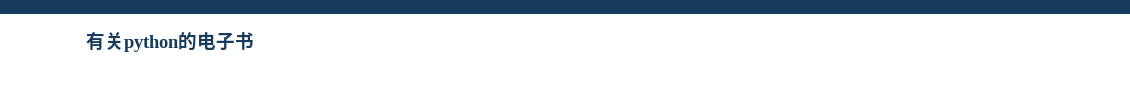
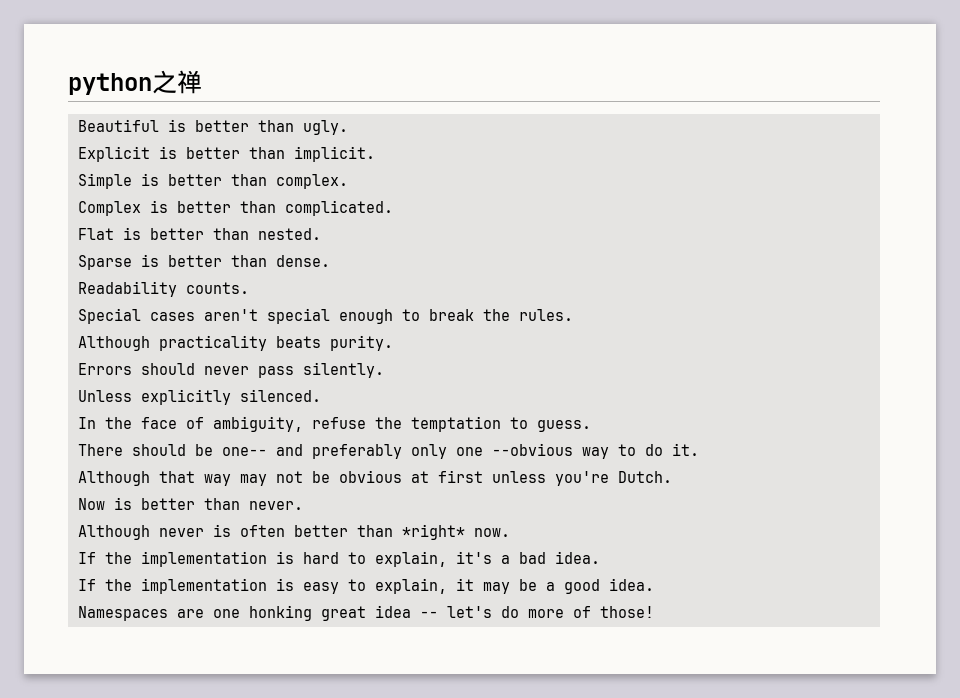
[86,32,254,52] 有关python的电子书 -> [68,70,202,95] [77,119,348,135] [77,146,375,162] [77,173,348,189] [77,200,393,216] [77,227,321,240] [77,254,330,270] [77,281,249,297] [77,308,573,324] [77,335,393,351] [77,362,384,378] [77,389,321,405] [77,416,591,432] [77,443,699,459] [77,470,672,486] [77,497,303,510] [77,524,510,540] [77,551,600,567] [77,578,654,594] [77,605,654,621] python之禅 // Beautiful is better than ugly. // Explicit is better than implicit. // Simple is better than complex. // Complex is better than complicated. // Flat is better than nested. // Sparse is better than dense. // Readability counts. // Special cases aren't special enough to break the rules. // Although practicality beats purity. // Errors should never pass silently. // Unless explicitly silenced. // In the face of ambiguity, refuse the temptation to guess. // There should be one-- and preferably only one --obvious way to do it. // Although that way may not be obvious at first unless you're Dutch. // Now is better than never. // Although never is often better than *right* now. // If the implementation is hard to explain, it's a bad idea. // If the implementation is easy to explain, it may be a good idea. // Namespaces are one honking great idea -- let's do more of those!

